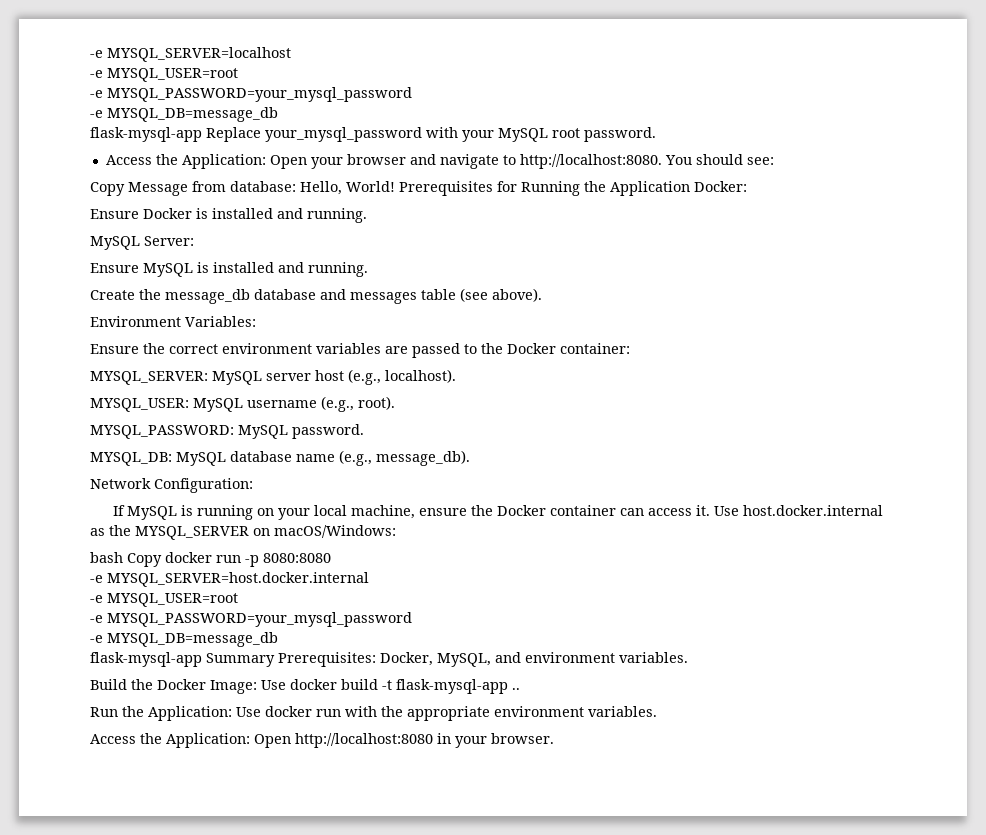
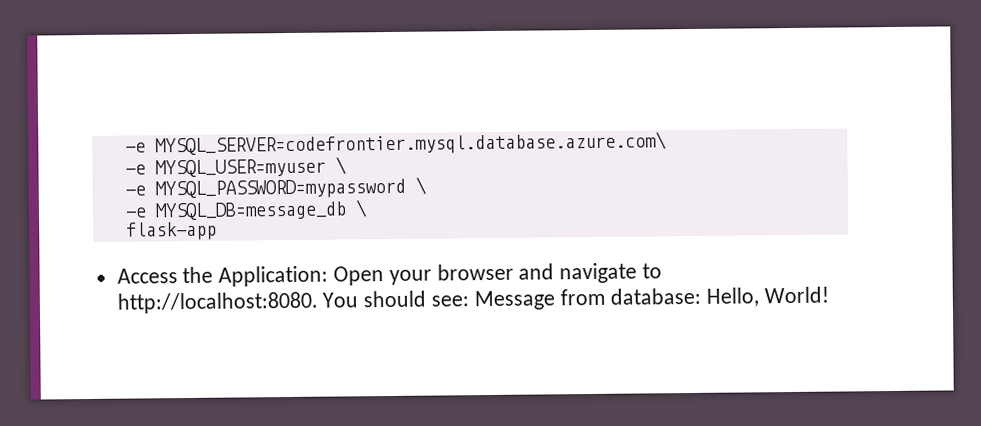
[90,47,291,62] [90,68,238,82] [90,87,412,102] [90,107,278,122] [90,127,656,142] -e MYSQL_SERVER=localhost // -e MYSQL_USER=root // -e MYSQL_PASSWORD=your_mysql_password // -e MYSQL_DB=message_db // flask-mysql-app Replace your_mysql_password with your MySQL root password. -> [124,131,667,157] [124,156,347,178] [124,176,427,200] [124,199,368,221] [125,221,217,241] -e MYSQL_SERVER=codefrontier.mysql.database.azure.com\ // -e MYSQL_USER=myuser \ // -e MYSQL_PASSWORD=mypassword \ // -e MYSQL_DB=message_db \ // flask-app
[90,182,125,196] // Copy -> (470, 301) none
[399,181,747,196] [90,208,367,223] [90,236,194,250] [90,262,368,277] [90,288,542,304] [90,316,256,327] [90,343,630,358] [90,369,456,385] [90,396,395,412] [90,424,364,439] [90,450,470,466] [90,478,253,493] [113,505,884,520] [90,525,396,540] [90,552,331,567] [90,572,369,587] [90,593,238,607] [90,612,412,627] [90,632,278,647] [90,652,688,667] [90,679,520,694] [90,706,657,721] [90,733,554,748] Prerequisites for Running the Application Docker: // Ensure Docker is installed and running. // MySQL Server: // Ensure MySQL is installed and running. // Create the message_db database and messages table (see above). // Environment Variables: // Ensure the correct environment variables are passed to the Docker container: // MYSQL_SERVER: MySQL server host (e.g., localhost). // MYSQL_USER: MySQL username (e.g., root). // MYSQL_PASSWORD: MySQL password. // MYSQL_DB: MySQL database name (e.g., message_db). // Network Configuration: // If MySQL is running on your local machine, ensure the Docker container can access it. Use host.docker.internal as the MYSQL_SERVER on macOS/Windows: // bash Copy docker run -p 8080:8080 // -e MYSQL_SERVER=host.docker.internal // -e MYSQL_USER=root // -e MYSQL_PASSWORD=your_mysql_password // -e MYSQL_DB=message_db // flask-mysql-app Summary Prerequisites: Docker, MySQL, and environment variables. // Build the Docker Image: Use docker build -t flask-mysql-app .. // Run the Application: Use docker run with the appropriate environment variables. // Access the Application: Open http://localhost:8080 in your browser. -> (830, 295) none

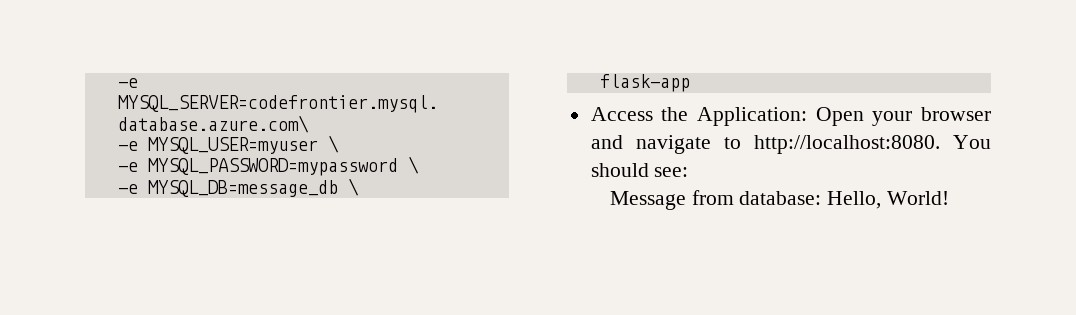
(470, 301) none -> (689, 172) //

